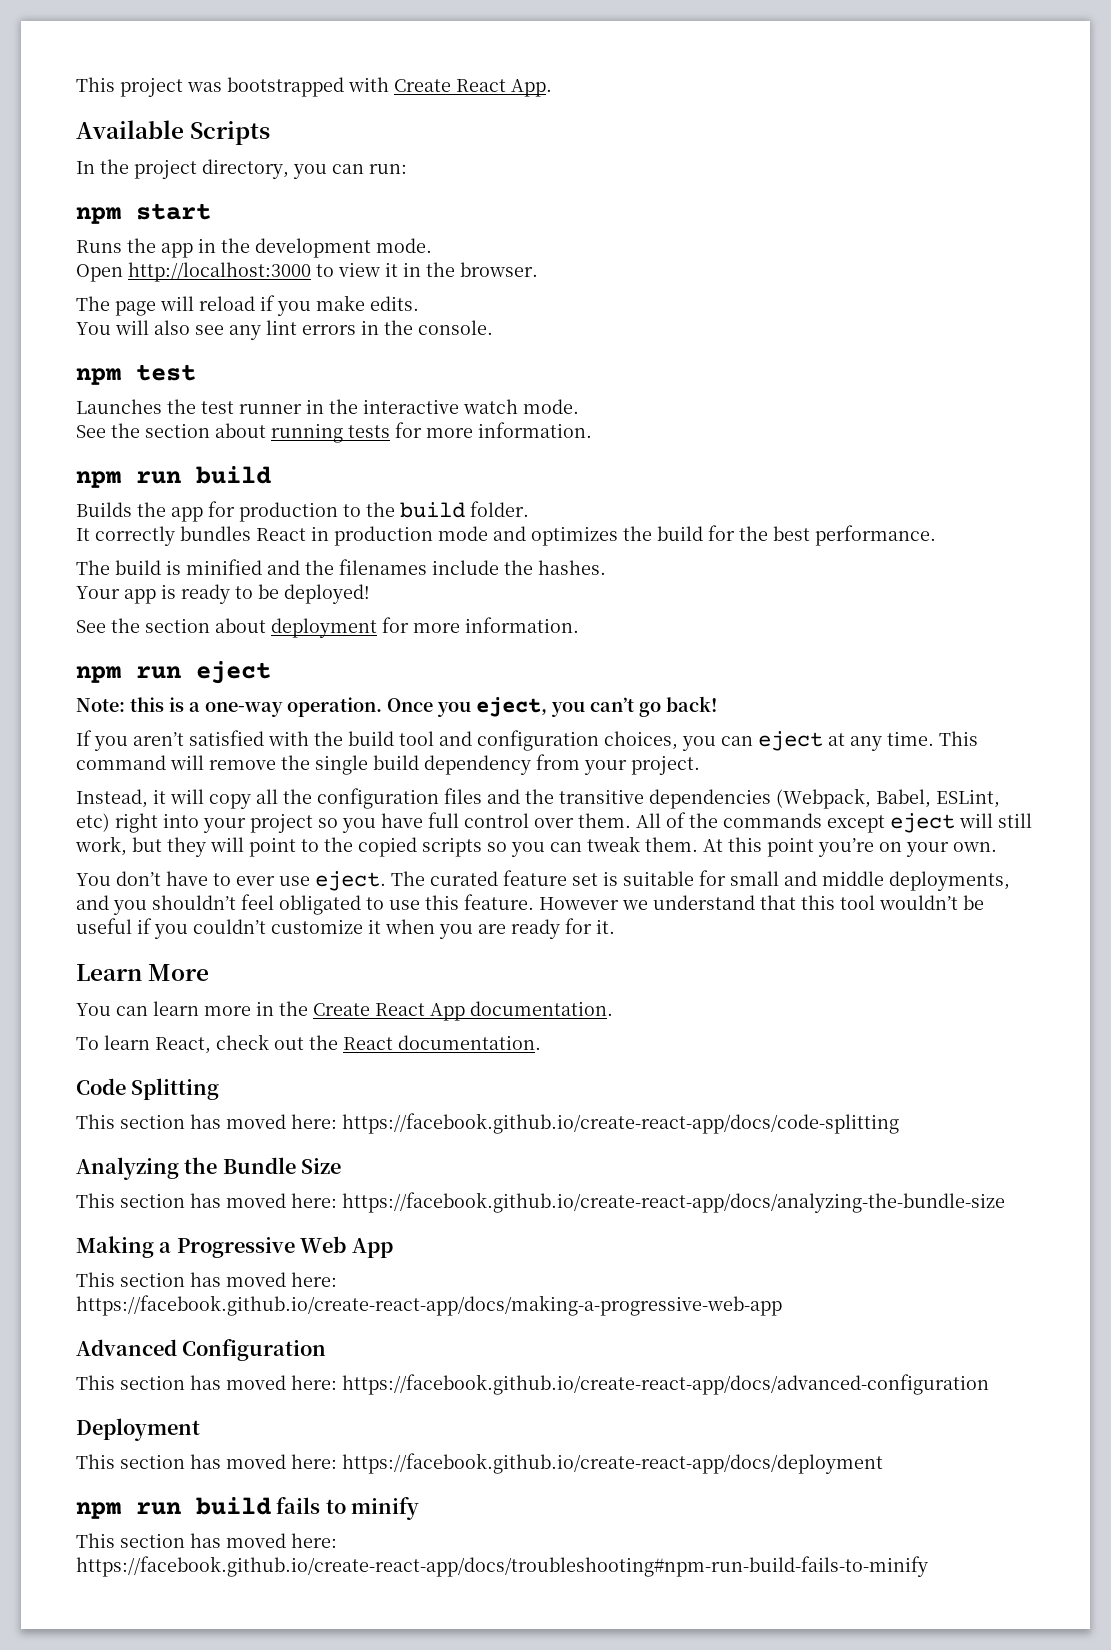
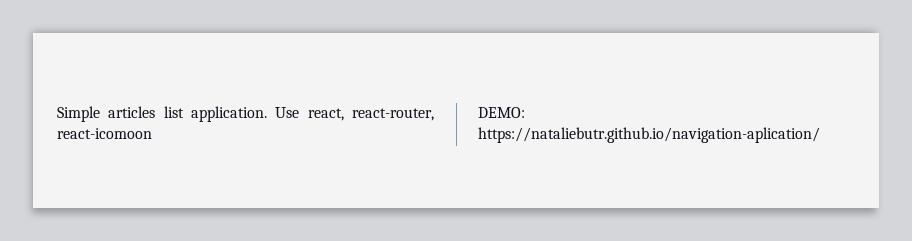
[76,77,552,97] [76,120,271,145] [76,159,407,179] [76,203,211,224] [76,238,432,258] [76,262,538,282] [76,295,419,316] [76,320,493,340] [76,364,196,385] [76,399,579,414] [76,422,592,443] [76,466,271,488] [76,501,529,522] [76,525,936,546] [76,559,606,575] [76,584,370,604] [76,617,579,638] [76,661,271,684] [76,696,717,717] [76,730,978,751] [76,754,700,775] [76,788,1000,809] [76,812,1032,833] [75,836,997,857] [76,870,1010,891] [76,894,984,915] [76,918,615,939] [76,964,210,981] [76,1001,613,1021] [76,1034,541,1054] [76,1078,220,1100] [76,1113,899,1134] [76,1157,342,1180] [76,1192,1005,1213] [76,1236,393,1258] [76,1272,337,1287] [76,1295,782,1316] [76,1339,327,1361] [76,1374,989,1395] [76,1418,200,1441] [76,1453,883,1474] [76,1497,420,1520] [76,1533,337,1548] [76,1556,928,1577] This project was bootstrapped with Create React App. // Available Scripts // In the project directory, you can run: // npm start // Runs the app in the development mode. // Open http://localhost:3000 to view it in the browser. // The page will reload if you make edits. // You will also see any lint errors in the console. // npm test // Launches the test runner in the interactive watch mode. // See the section about running tests for more information. // npm run build // Builds the app for production to the build folder. // It correctly bundles React in production mode and optimizes the build for the best performance. // The build is minified and the filenames include the hashes. // Your app is ready to be deployed! // See the section about deployment for more information. // npm run eject // Note: this is a one-way operation. Once you eject, you can’t go back! // If you aren’t satisfied with the build tool and configuration choices, you can eject at any time. This command will remove the single build dependency from your project. // Instead, it will copy all the configuration files and the transitive dependencies (Webpack, Babel, ESLint, etc) right into your project so you have full control over them. All of the commands except eject will still work, but they will point to the copied scripts so you can tweak them. At this point you’re on your own. // You don’t have to ever use eject. The curated feature set is suitable for small and middle deployments, and you shouldn’t feel obligated to use this feature. However we understand that this tool wouldn’t be useful if you couldn’t customize it when you are ready for it. // Learn More // You can learn more in the Create React App documentation. // To learn React, check out the React documentation. // Code Splitting // This section has moved here: https://facebook.github.io/create-react-app/docs/code-splitting // Analyzing the Bundle Size // This section has moved here: https://facebook.github.io/create-react-app/docs/analyzing-the-bundle-size // Making a Progressive Web App // This section has moved here: https://facebook.github.io/create-react-app/docs/making-a-progressive-web-app // Advanced Configuration // This section has moved here: https://facebook.github.io/create-react-app/docs/advanced-configuration // Deployment // This section has moved here: https://facebook.github.io/create-react-app/docs/deployment // npm run build fails to minify // This section has moved here: https://facebook.github.io/create-react-app/docs/troubleshooting#npm-run-build-fails-to-minify -> [57,106,435,122] [57,128,152,139] [478,107,525,118] [478,127,820,143] Simple articles list application. Use react, react-router, react-icomoon // DEMO: https://nataliebutr.github.io/navigation-aplication/

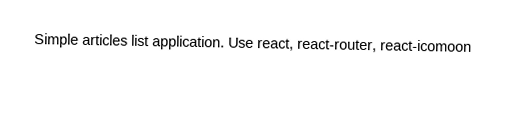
[478,107,525,118] [478,127,820,143] // DEMO: https://nataliebutr.github.io/navigation-aplication/ -> (472, 45) none

